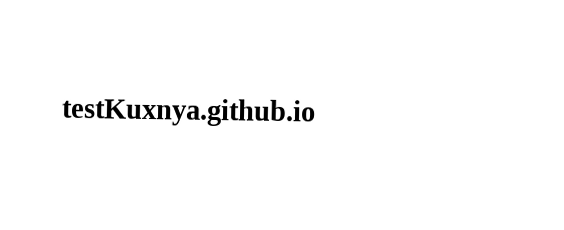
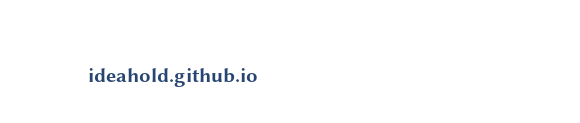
[61,96,316,128] testKuxnya.github.io -> [88,68,258,87] ideahold.github.io

